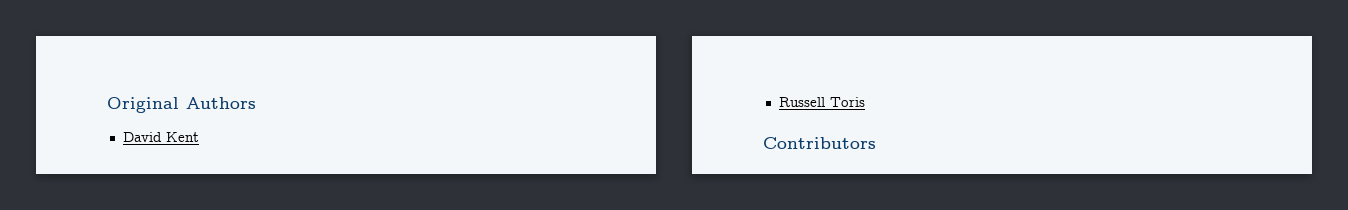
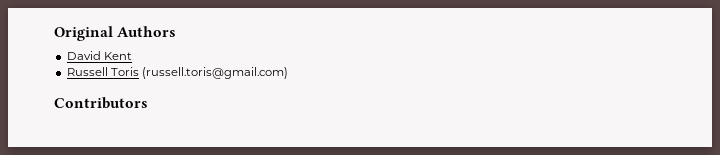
(865, 102) none -> [141,67,288,79] (russell.toris@gmail.com)

